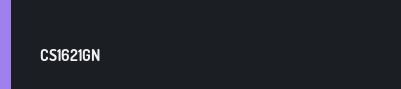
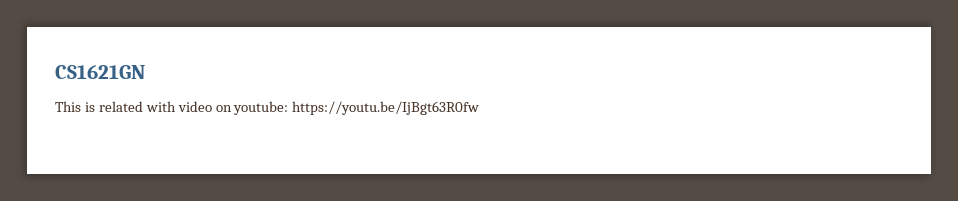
(100, 55) none -> [55,101,480,115] // This is related with video on youtube: https://youtu.be/IjBgt63R0fw

